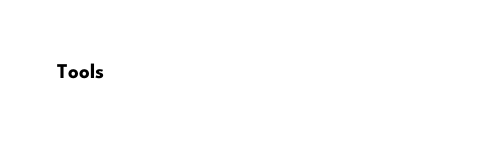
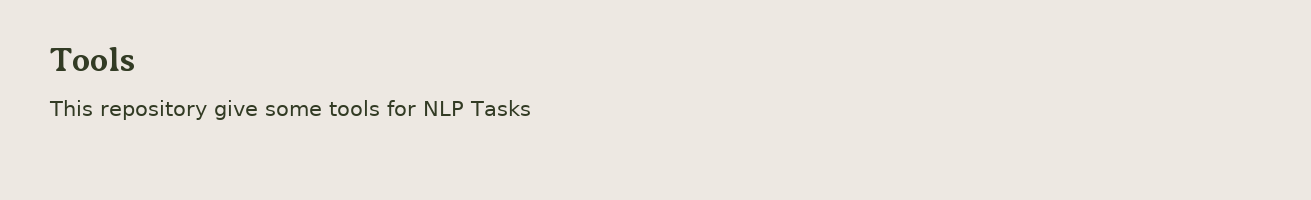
(104, 71) none -> [49,100,531,120] // This repository give some tools for NLP Tasks

